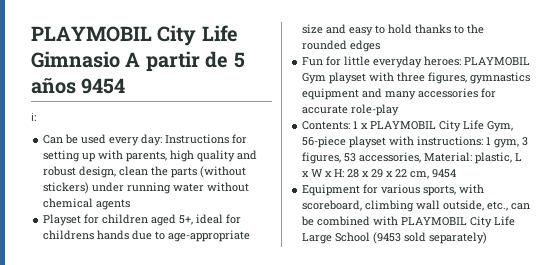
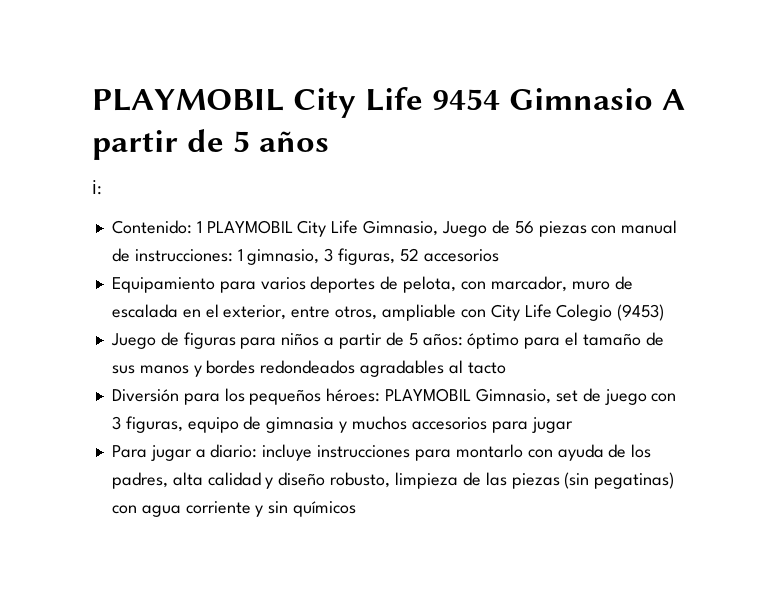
[31,25,238,46] PLAYMOBIL City Life -> [92,87,500,118] PLAYMOBIL City Life 9454
[81,78,126,94] 9454 -> (329, 141) none
[43,134,248,146] [43,150,258,162] [43,166,247,178] [43,182,250,194] [43,198,131,210] [43,214,242,226] [43,230,251,242] [302,24,485,36] [302,40,381,52] [302,56,531,68] [302,72,531,84] [302,88,497,100] [302,104,400,116] [302,120,514,132] [302,136,529,148] [302,152,523,164] [302,169,457,179] [302,184,485,196] [302,200,531,212] [301,216,516,228] [302,232,488,244] Can be used every day: Instructions for setting up with parents, high quality and robust design, clean the parts (without stickers) under running water without chemical agents // Playset for children aged 5+, ideal for childrens hands due to age-appropriate size and easy to hold thanks to the rounded edges // Fun for little everyday heroes: PLAYMOBIL Gym playset with three figures, gymnastics equipment and many accessories for accurate role-play // Contents: 1 x PLAYMOBIL City Life Gym, 56-piece playset with instructions: 1 gym, 3 figures, 53 accessories, Material: plastic, L x W x H: 28 x 29 x 22 cm, 9454 // Equipment for various sports, with scoreboard, climbing wall outside, etc., can be combined with PLAYMOBIL City Life Large School (9453 sold separately) -> [111,220,678,237] [111,248,499,265] [111,276,633,293] [111,304,665,321] [110,332,664,349] [111,360,506,377] [111,388,677,405] [111,416,573,433] [111,444,652,461] [111,472,675,489] [111,501,357,517] Contenido: 1 PLAYMOBIL City Life Gimnasio, Juego de 56 piezas con manual de instrucciones: 1 gimnasio, 3 figuras, 52 accesorios // Equipamiento para varios deportes de pelota, con marcador, muro de escalada en el exterior, entre otros, ampliable con City Life Colegio (9453) // Juego de figuras para niños a partir de 5 años: óptimo para el tamaño de sus manos y bordes redondeados agradables al tacto // Diversión para los pequeños héroes: PLAYMOBIL Gimnasio, set de juego con 3 figuras, equipo de gimnasia y muchos accesorios para jugar // Para jugar a diario: incluye instrucciones para montarlo con ayuda de los padres, alta calidad y diseño robusto, limpieza de las piezas (sin pegatinas) con agua corriente y sin químicos

